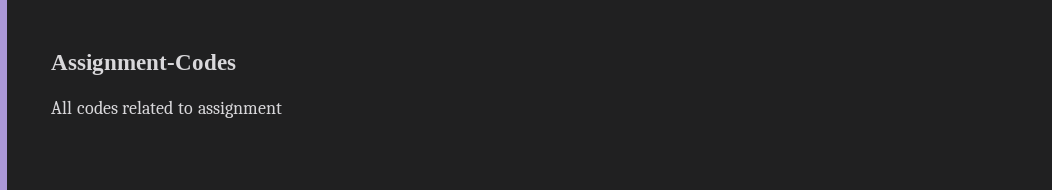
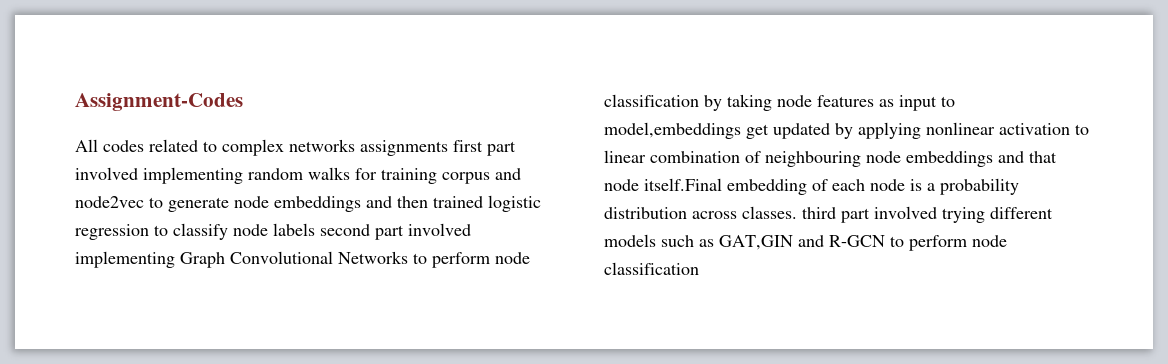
[197,101,282,118] assignment -> [222,139,516,156] [75,167,521,184] [75,195,541,212] [75,223,471,240] [75,251,530,268] [604,94,955,111] [604,122,1089,139] [604,150,1057,167] [604,178,1019,195] [604,206,1053,223] [604,234,1007,251] [604,262,699,275] complex networks assignments first part involved implementing random walks for training corpus and node2vec to generate node embeddings and then trained logistic regression to classify node labels second part involved implementing Graph Convolutional Networks to perform node classification by taking node features as input to model,embeddings get updated by applying nonlinear activation to linear combination of neighbouring node embeddings and that node itself.Final embedding of each node is a probability distribution across classes. third part involved trying different models such as GAT,GIN and R-GCN to perform node classification

